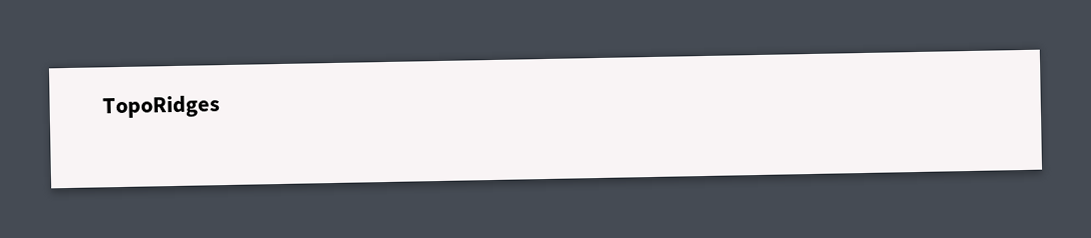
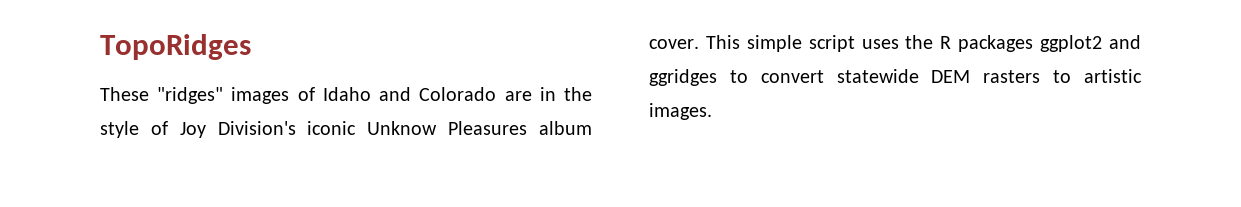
(220, 107) none -> [100,87,592,104] [100,121,592,138] [649,35,1141,52] [649,69,1142,86] [649,103,712,120] // These "ridges" images of Idaho and Colorado are in the style of Joy Division's iconic Unknow Pleasures album cover. This simple script uses the R packages ggplot2 and ggridges to convert statewide DEM rasters to artistic images.

